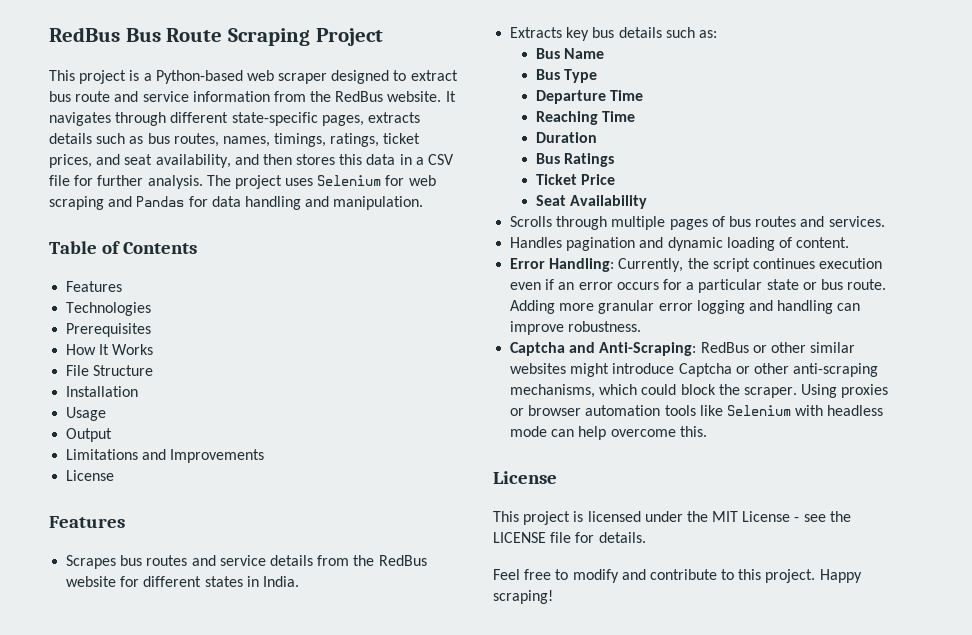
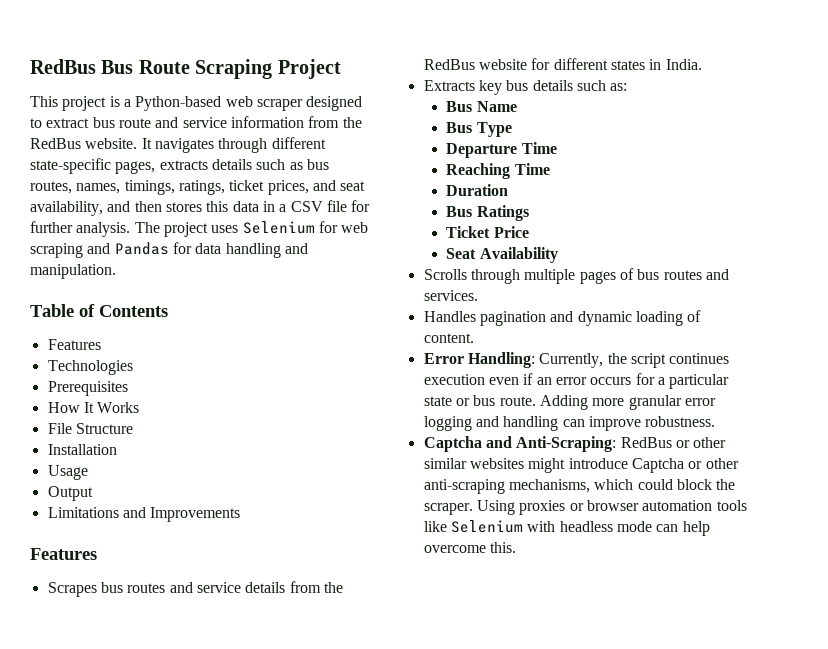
[66,470,115,481] // License -> (241, 514) none
[493,471,557,484] [493,511,851,525] [493,532,646,543] [493,569,862,583] [493,590,553,604] // License // This project is licensed under the MIT License - see the LICENSE file for details. // Feel free to modify and contribute to this project. Happy scraping! -> (516, 547) none

